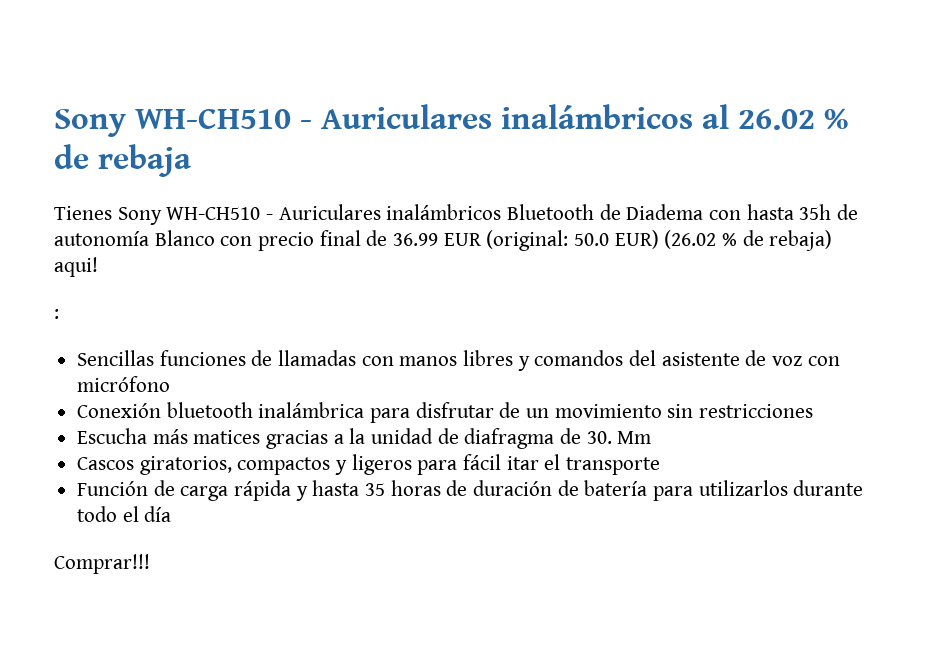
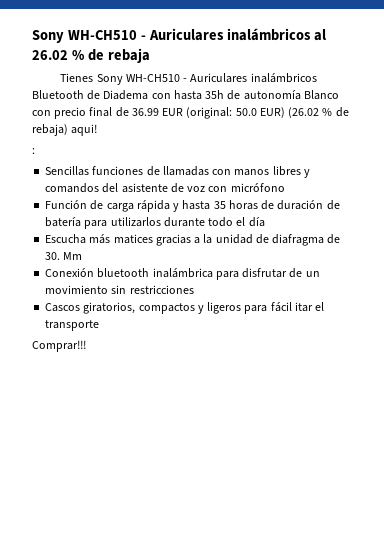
[77,402,814,423] [77,428,652,449] [77,454,661,475] // Conexión bluetooth inalámbrica para disfrutar de un movimiento sin restricciones // Escucha más matices gracias a la unidad de diafragma de 30. Mm // Cascos giratorios, compactos y ligeros para fácil itar el transporte -> (285, 187) none
(172, 514) none -> [45,234,341,246] [45,252,83,260] [45,268,320,280] [45,285,194,294] [45,302,325,314] [45,320,100,331] // Escucha más matices gracias a la unidad de diafragma de 30. Mm // Conexión bluetooth inalámbrica para disfrutar de un movimiento sin restricciones // Cascos giratorios, compactos y ligeros para fácil itar el transporte

